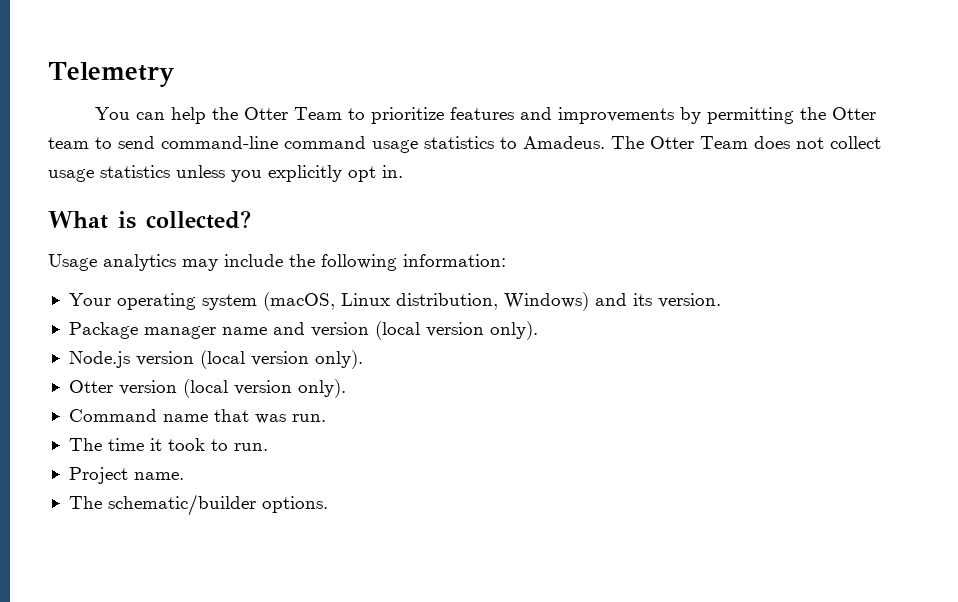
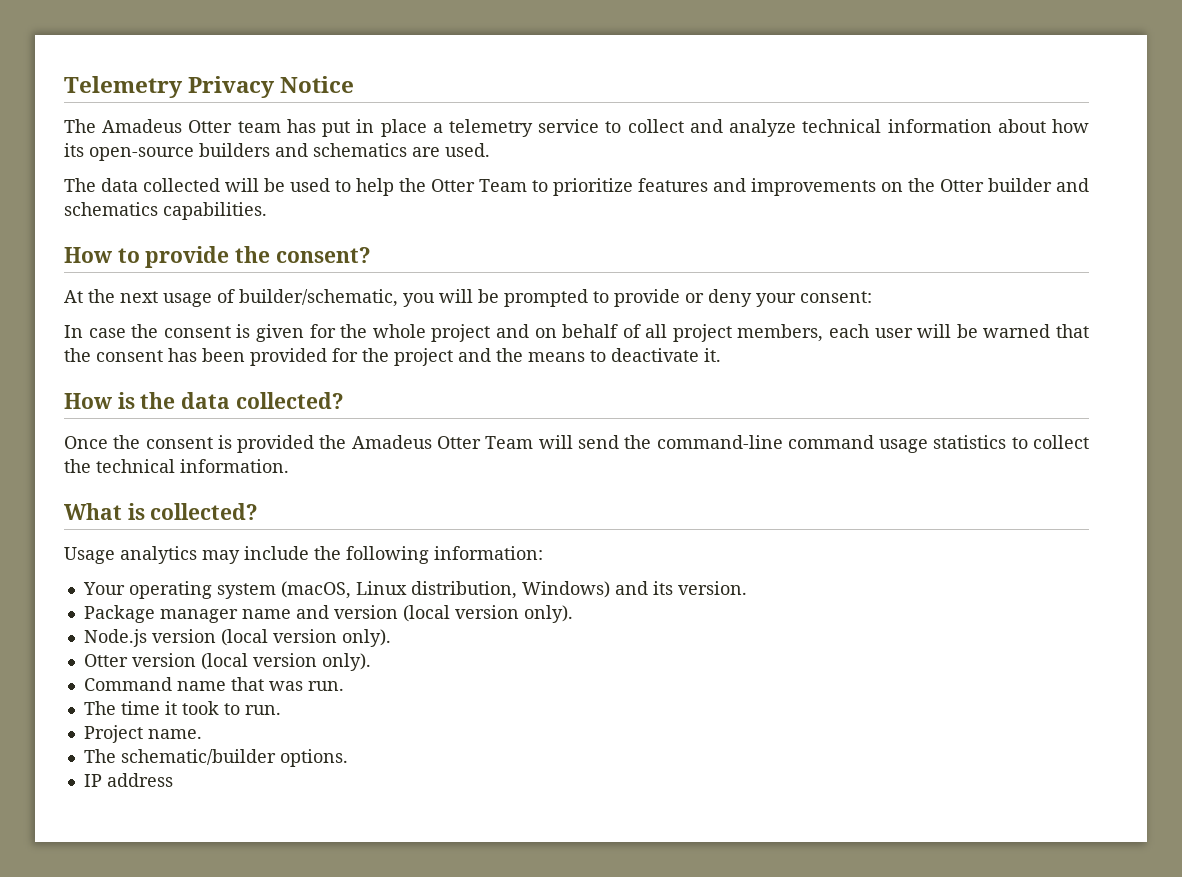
[94,107,165,120] // You can -> [188,76,355,98] [64,119,1089,137] [64,143,490,161] [64,178,351,192] Privacy Notice // The Amadeus Otter team has put in place a telemetry service to collect and analyze technical information about how its open-source builders and schematics are used. // The data collected will be used to
[679,107,876,124] [48,136,155,149] by permitting the Otter team to send -> [881,178,1089,192] [64,202,267,220] [64,246,371,268] [64,289,872,307] [64,324,1090,342] [64,348,721,366] [64,392,344,409] [64,435,652,453] on the Otter builder and schematics capabilities. // How to provide the consent? // At the next usage of builder/schematic, you will be prompted to provide or deny your consent: // In case the consent is given for the whole project and on behalf of all project members, each user will be warned that the consent has been provided for the project and the means to deactivate it. // How is the data collected? // Once the consent is provided the Amadeus Otter Team will send the
[523,136,881,149] [48,165,403,182] Amadeus. The Otter Team does not collect usage statistics unless you explicitly opt in. -> [1032,435,1089,449] [64,459,289,473] collect the technical information.
(328, 504) none -> [83,773,173,787] // IP address

